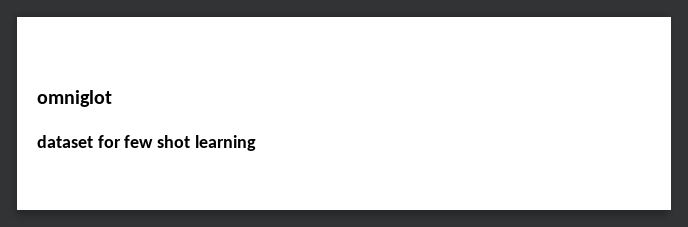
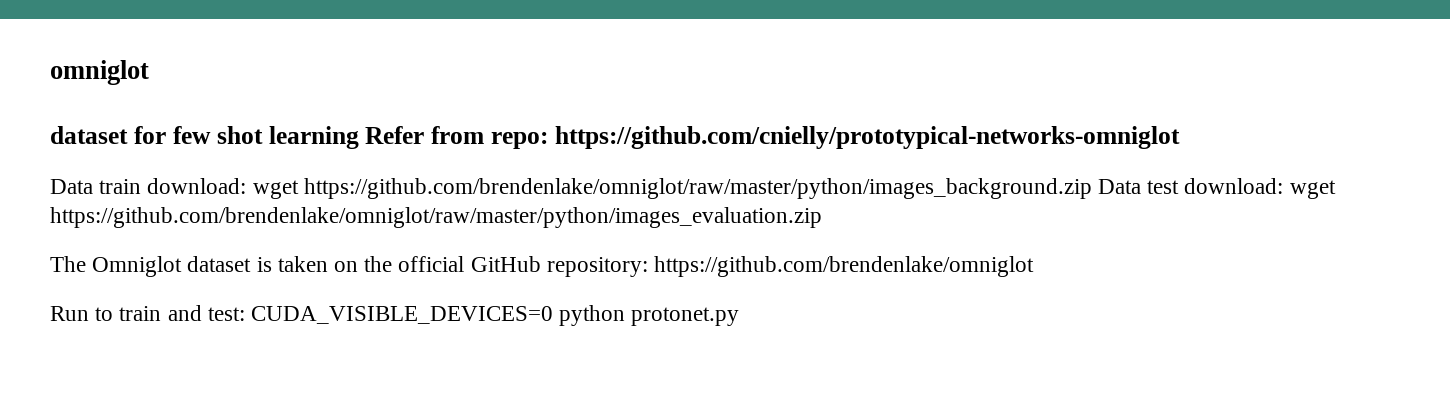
(256, 143) none -> [365,126,1181,149] [50,178,1336,199] [50,207,822,228] [50,256,1035,277] [50,305,740,326] Refer from repo: https://github.com/cnielly/prototypical-networks-omniglot // Data train download: wget https://github.com/brendenlake/omniglot/raw/master/python/images_background.zip Data test download: wget https://github.com/brendenlake/omniglot/raw/master/python/images_evaluation.zip // The Omniglot dataset is taken on the official GitHub repository: https://github.com/brendenlake/omniglot // Run to train and test: CUDA_VISIBLE_DEVICES=0 python protonet.py

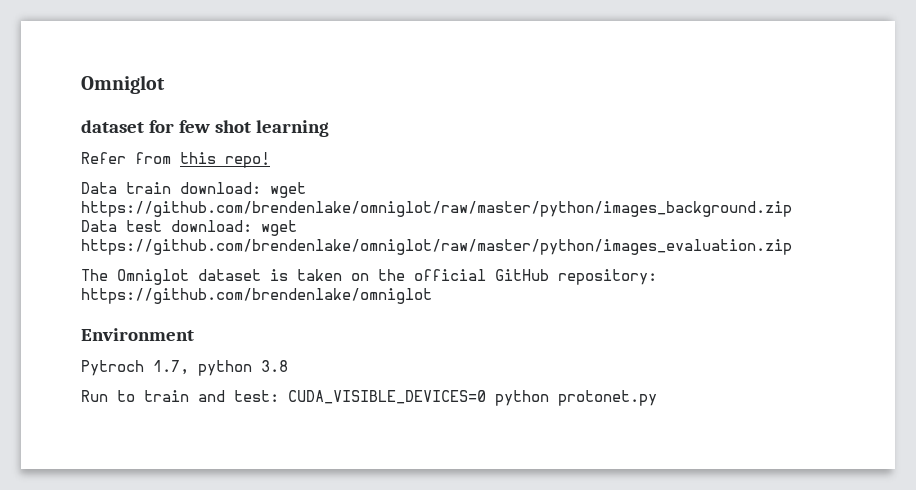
[50,60,149,85] omniglot -> [81,75,165,94] Omniglot
(359, 137) none -> (329, 128) //
[491,126,1181,149] repo: https://github.com/cnielly/prototypical-networks-omniglot -> [180,152,270,168] this repo!
(1035, 266) none -> [81,328,194,341] [81,360,288,376] // Environment // Pytroch 1.7, python 3.8

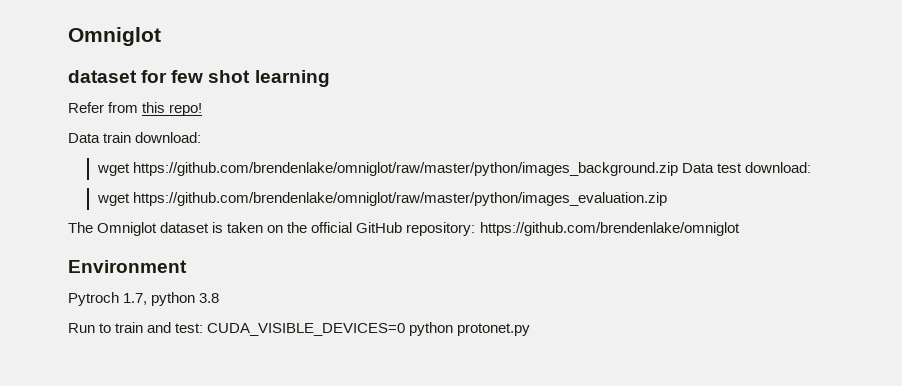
(261, 188) none -> (202, 137) //
(252, 226) none -> (811, 167) //

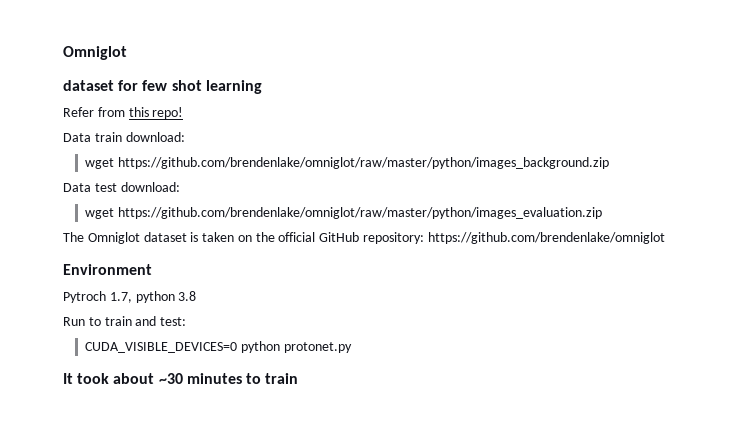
(678, 169) none -> (610, 163) //
(204, 328) none -> (187, 321) //
(531, 329) none -> [63,373,299,384] // It took about ~30 minutes to train

